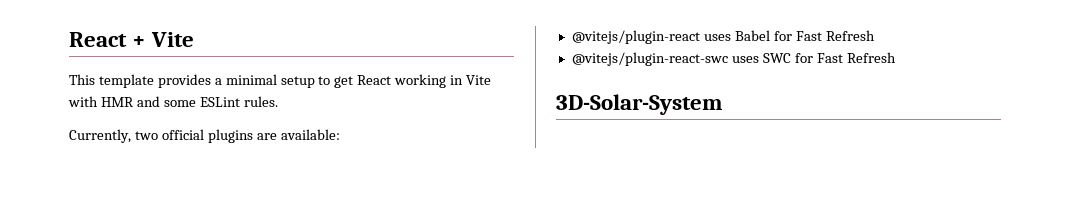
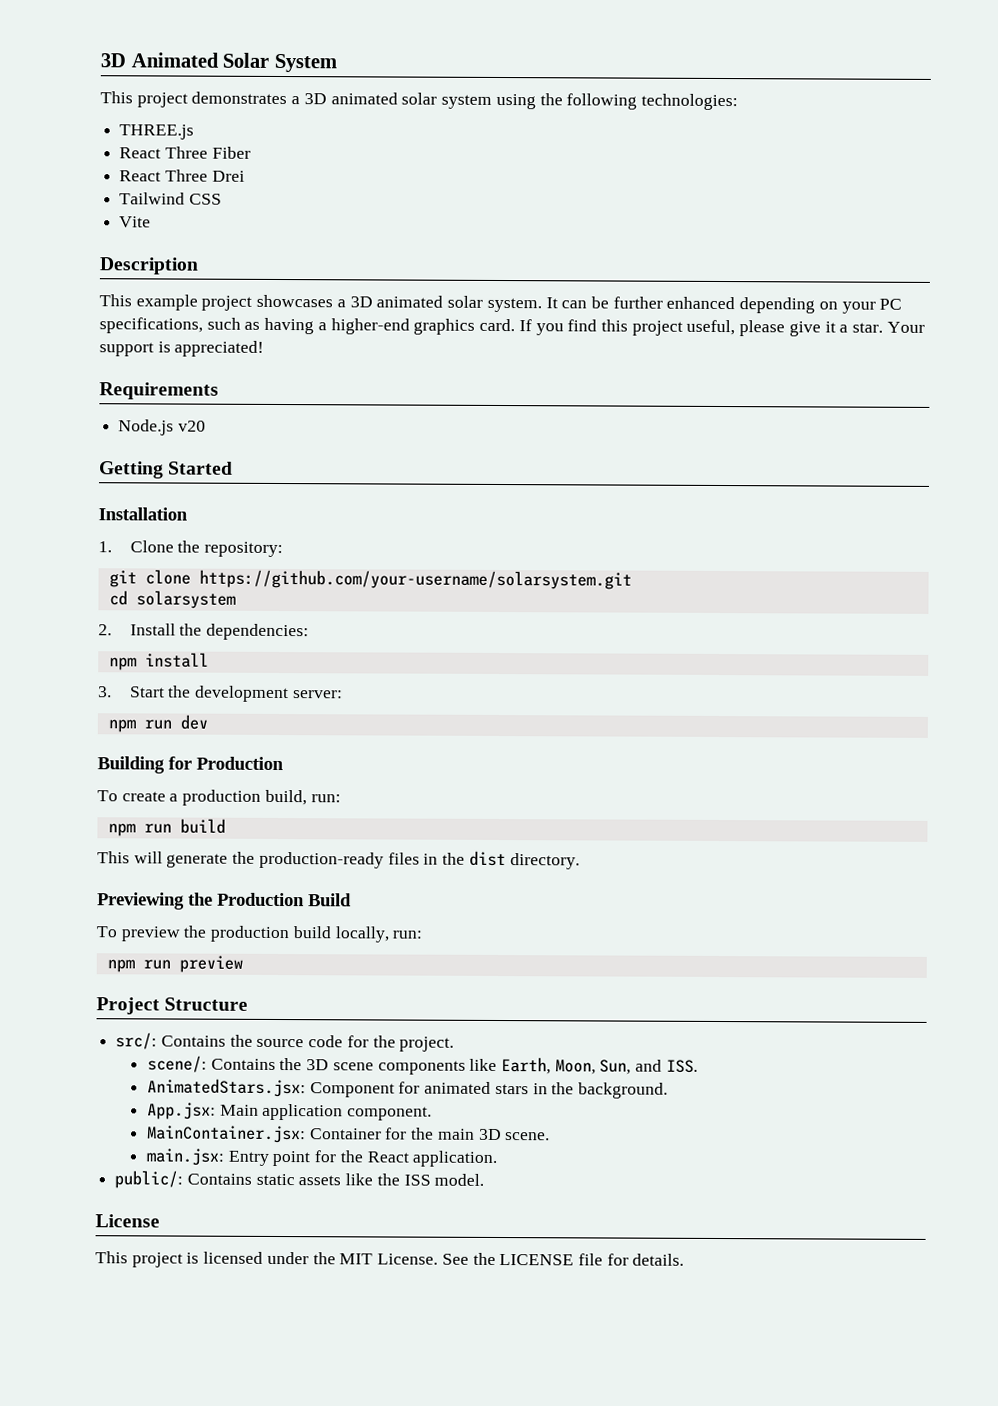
[69,32,195,47] [69,74,492,88] [68,96,278,107] [69,129,340,143] [571,30,875,44] [571,52,896,66] [556,94,723,115] React + Vite // This template provides a minimal setup to get React working in Vite with HMR and some ESLint rules. // Currently, two official plugins are available: // @vitejs/plugin-react uses Babel for Fast Refresh // @vitejs/plugin-react-swc uses SWC for Fast Refresh // 3D-Solar-System -> [100,52,337,73] [100,91,738,111] [119,124,195,140] [119,146,251,159] [119,169,245,182] [119,192,222,205] [119,216,152,228] [99,257,199,275] [99,294,903,314] [99,317,925,337] [99,340,265,357] [99,382,219,400] [118,419,206,436] [99,461,234,479] [98,507,188,521] [98,540,284,558] [108,569,632,590] [108,590,236,609] [98,623,310,641] [108,652,209,671] [98,685,343,703] [107,714,208,733] [97,756,284,774] [97,789,341,806] [107,818,226,837] [97,850,580,870] [97,892,352,910] [96,925,423,943] [106,955,243,973] [96,997,249,1015] [115,1032,455,1052] [146,1055,698,1075] [146,1078,669,1099] [146,1102,433,1121] [146,1125,551,1144] [145,1148,498,1167] [114,1170,485,1189] [95,1214,160,1228] [95,1251,685,1268] 3D Animated Solar System // This project demonstrates a 3D animated solar system using the following technologies: // THREE.js // React Three Fiber // React Three Drei // Tailwind CSS // Vite // Description // This example project showcases a 3D animated solar system. It can be further enhanced depending on your PC specifications, such as having a higher-end graphics card. If you find this project useful, please give it a star. Your support is appreciated! // Requirements // Node.js v20 // Getting Started // Installation // 1. Clone the repository: // git clone https://github.com/your-username/solarsystem.git // cd solarsystem // 2. Install the dependencies: // npm install // 3. Start the development server: // npm run dev // Building for Production // To create a production build, run: // npm run build // This will generate the production-ready files in the dist directory. // Previewing the Production Build // To preview the production build locally, run: // npm run preview // Project Structure // src/: Contains the source code for the project. // scene/: Contains the 3D scene components like Earth, Moon, Sun, and ISS. // AnimatedStars.jsx: Component for animated stars in the background. // App.jsx: Main application component. // MainContainer.jsx: Container for the main 3D scene. // main.jsx: Entry point for the React application. // public/: Contains static assets like the ISS model. // License // This project is licensed under the MIT License. See the LICENSE file for details.

